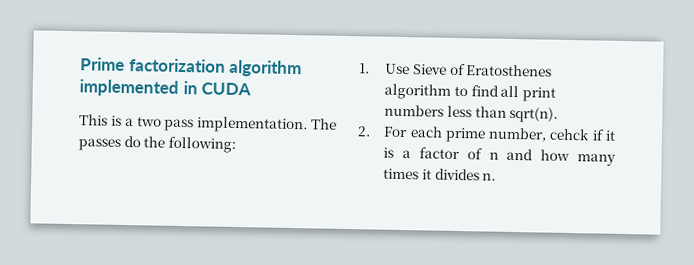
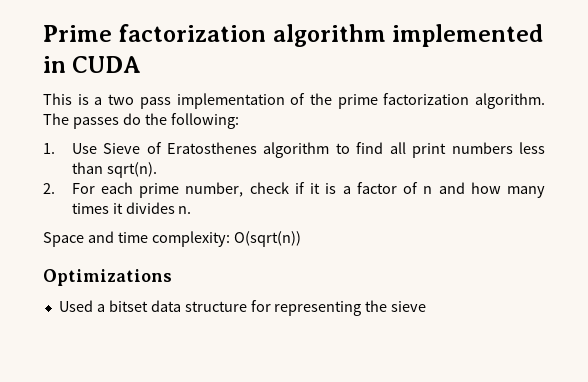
[196,116,309,134] implementation. -> [176,93,545,109] implementation of the prime factorization algorithm.
[549,128,591,141] cehck -> [249,182,289,194] check
(497, 177) none -> [43,231,301,247] [43,269,172,286] [58,300,427,316] // Space and time complexity: O(sqrt(n)) // Optimizations // Used a bitset data structure for representing the sieve

